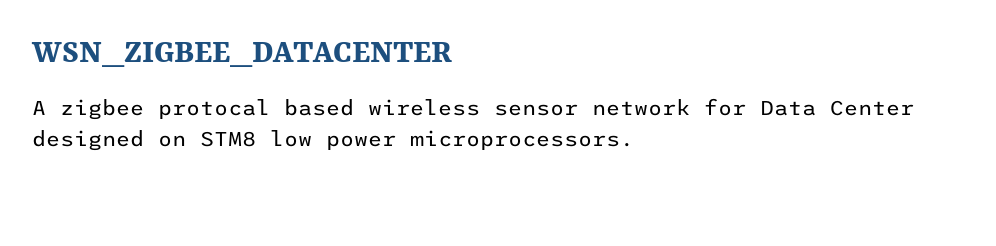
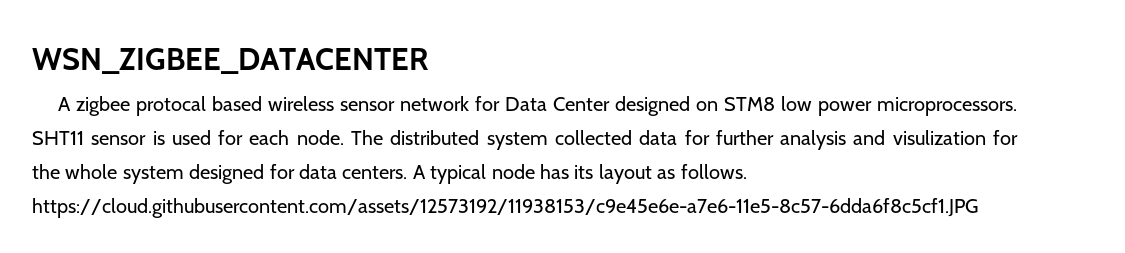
(634, 140) none -> [32,130,1018,150] [32,164,747,184] [32,198,978,218] SHT11 sensor is used for each node. The distributed system collected data for further analysis and visulization for the whole system designed for data centers. A typical node has its layout as follows. https://cloud.githubusercontent.com/assets/12573192/11938153/c9e45e6e-a7e6-11e5-8c57-6dda6f8c5cf1.JPG

